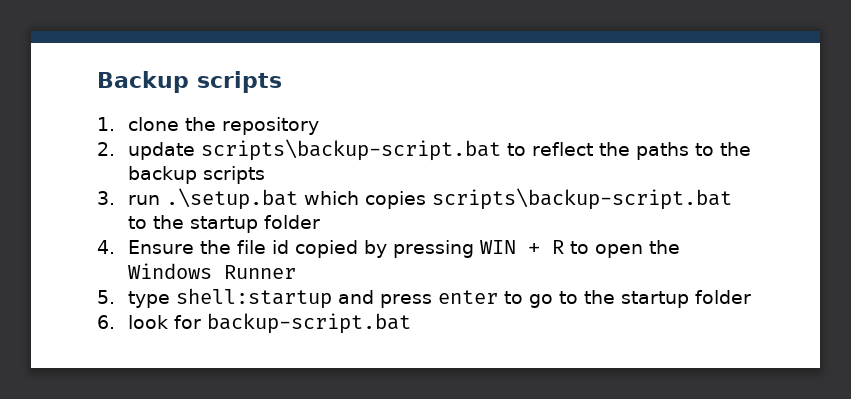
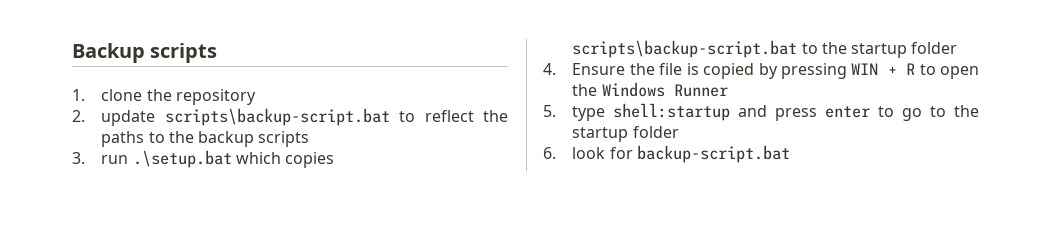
[271,240,289,254] id -> [686,63,699,75] is

